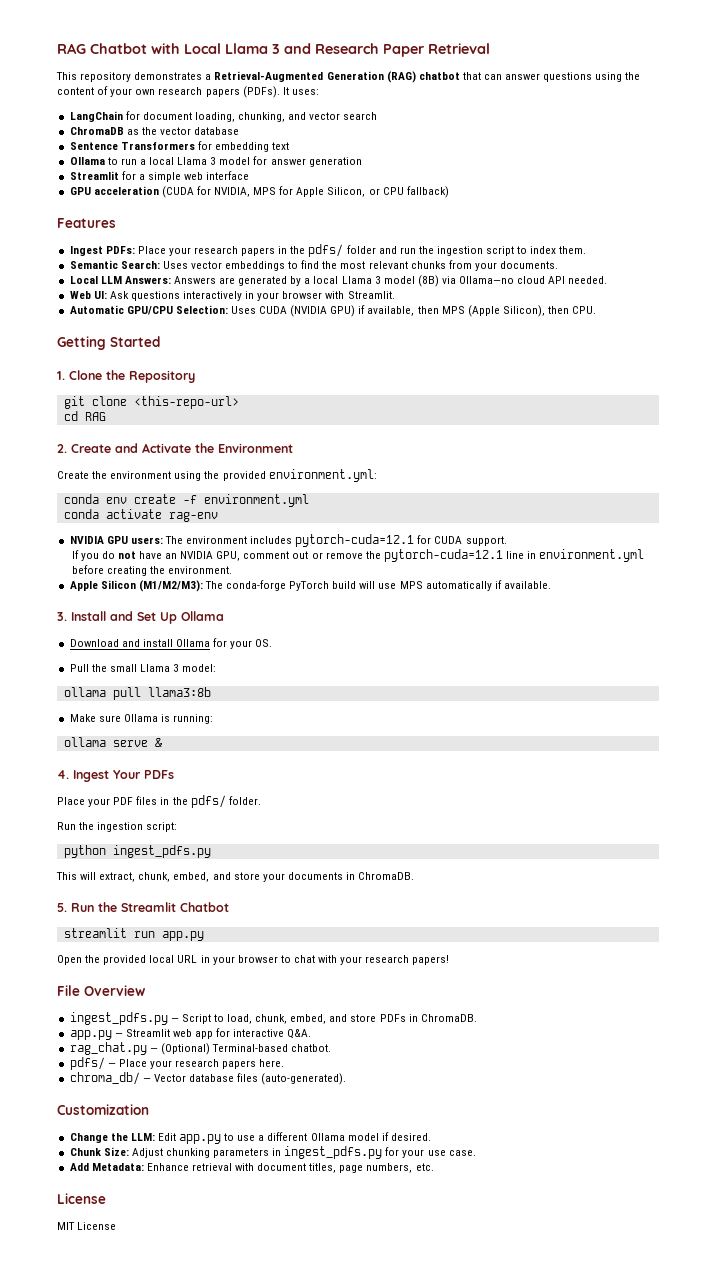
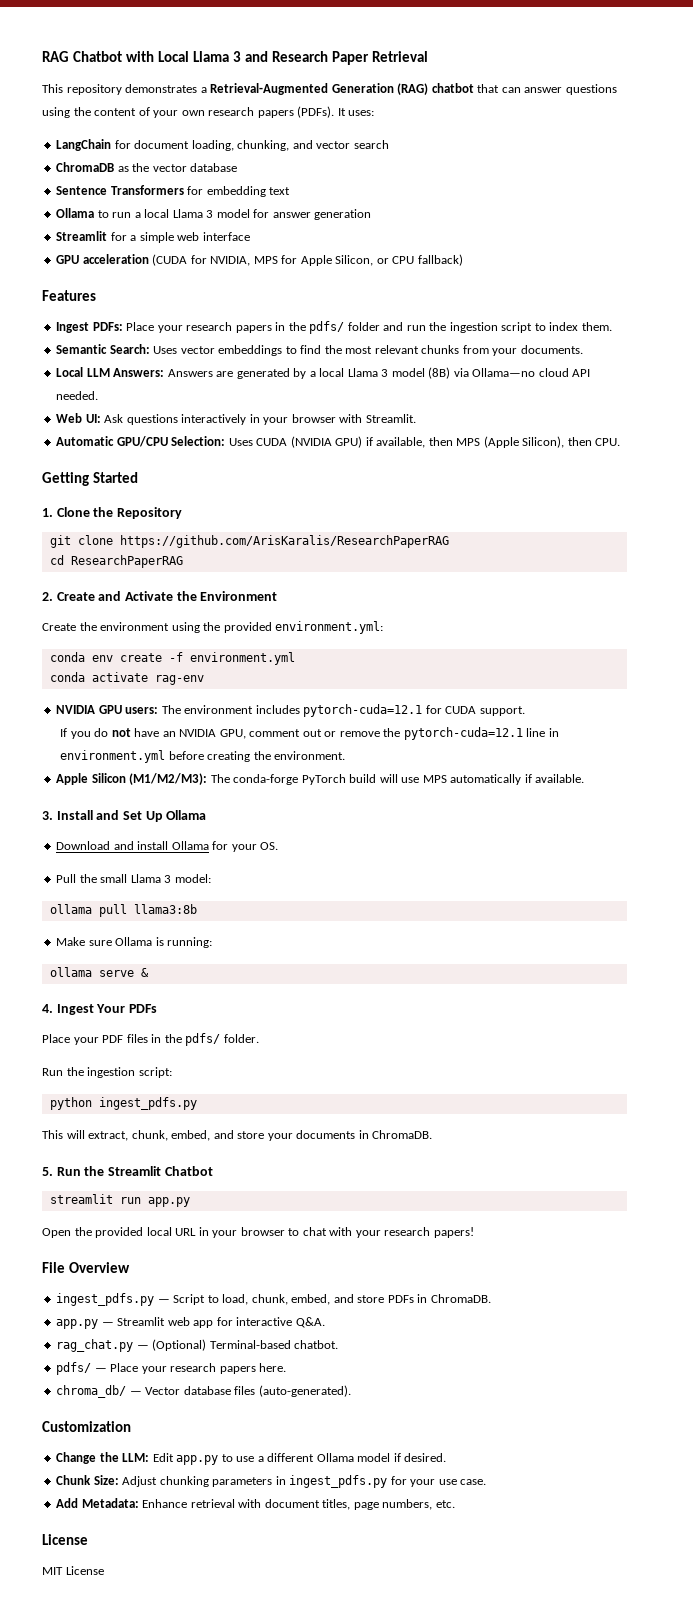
[133,396,239,409] <this-repo-url> -> [119,535,449,548] https://github.com/ArisKaralis/ResearchPaperRAG
[84,412,106,421] RAG -> [70,555,183,568] ResearchPaperRAG

